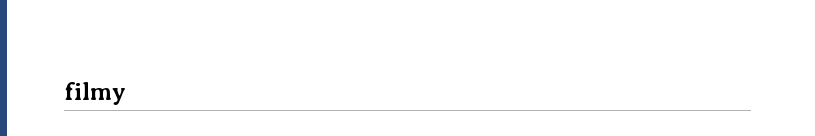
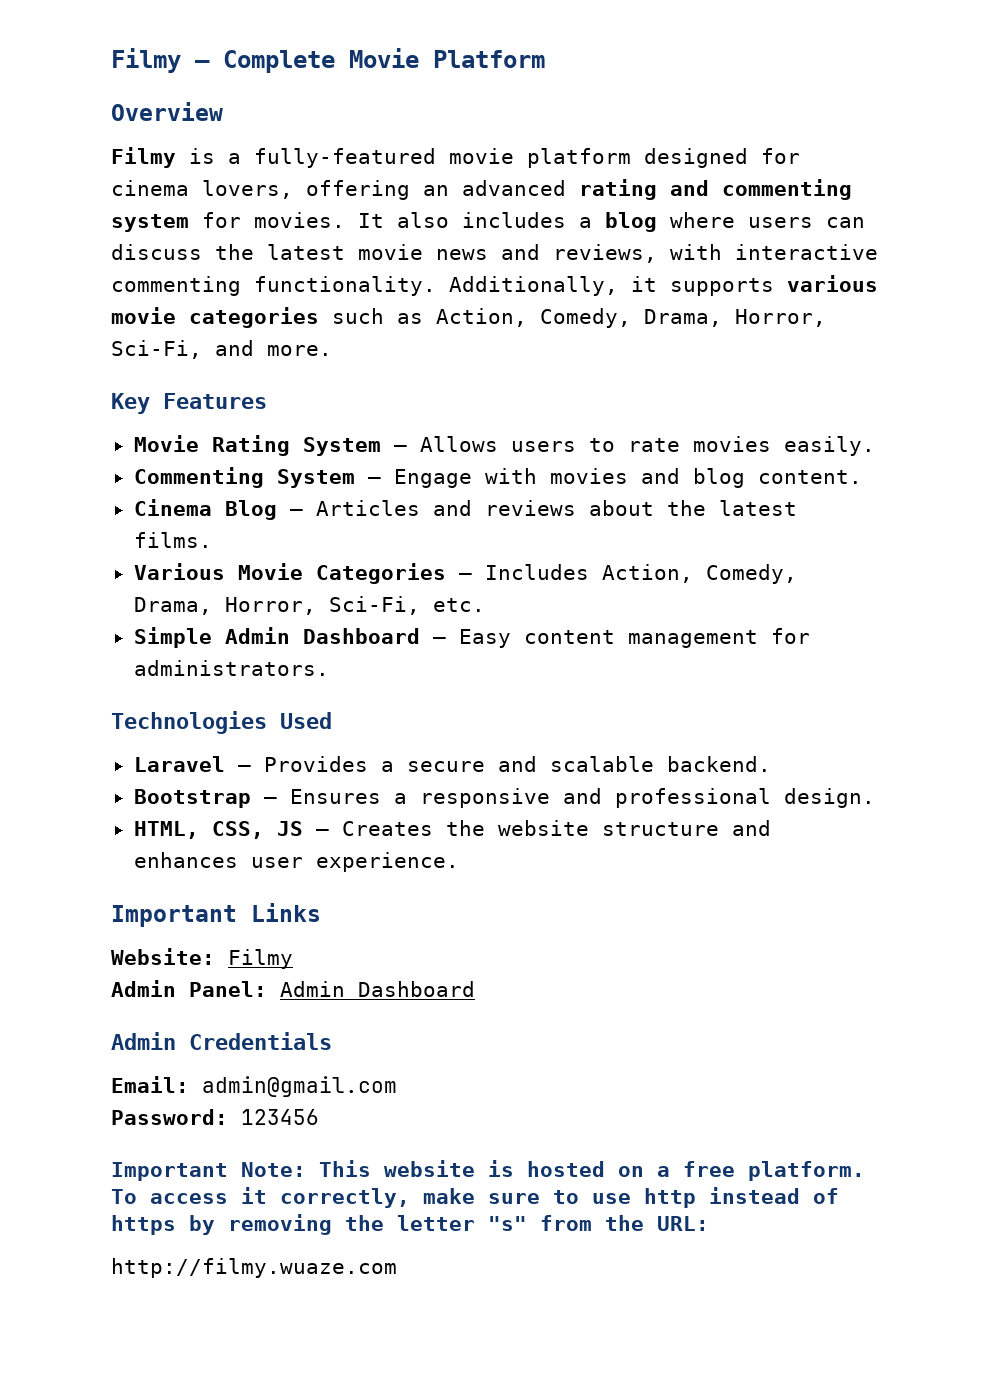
[64,82,126,105] filmy -> [111,48,545,73] [111,102,223,121] [111,147,800,168] [111,179,852,200] [111,212,865,232] [111,244,878,263] [111,275,878,296] [111,307,826,328] [111,340,332,359] [111,393,267,414] [133,435,875,456] [133,467,862,488] [133,499,797,520] [133,532,212,548] [133,563,797,584] [133,596,485,615] [133,627,810,648] [133,660,329,676] [111,711,332,734] [133,756,771,772] [133,788,875,808] [133,820,771,839] [133,852,459,872] [111,903,321,927] [111,948,293,969] [111,980,475,997] [111,1032,332,1050] [111,1076,397,1097] [111,1109,319,1125] [111,1160,865,1181] [111,1187,839,1208] [111,1214,709,1235] [111,1258,397,1278] Filmy – Complete Movie Platform // Overview // Filmy is a fully-featured movie platform designed for cinema lovers, offering an advanced rating and commenting system for movies. It also includes a blog where users can discuss the latest movie news and reviews, with interactive commenting functionality. Additionally, it supports various movie categories such as Action, Comedy, Drama, Horror, Sci-Fi, and more. // Key Features // Movie Rating System – Allows users to rate movies easily. // Commenting System – Engage with movies and blog content. // Cinema Blog – Articles and reviews about the latest films. // Various Movie Categories – Includes Action, Comedy, Drama, Horror, Sci-Fi, etc. // Simple Admin Dashboard – Easy content management for administrators. // Technologies Used // Laravel – Provides a secure and scalable backend. // Bootstrap – Ensures a responsive and professional design. // HTML, CSS, JS – Creates the website structure and enhances user experience. // Important Links // Website: Filmy // Admin Panel: Admin Dashboard // Admin Credentials // Email: admin@gmail.com // Password: 123456 // Important Note: This website is hosted on a free platform. To access it correctly, make sure to use http instead of https by removing the letter "s" from the URL: // http://filmy.wuaze.com

